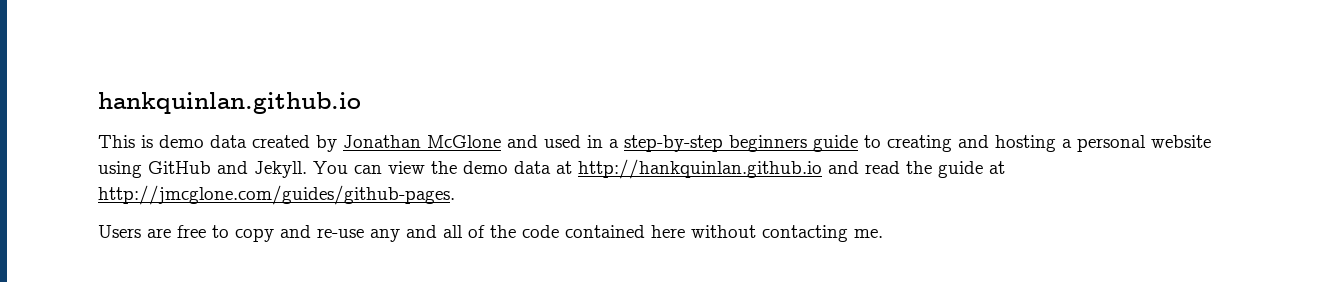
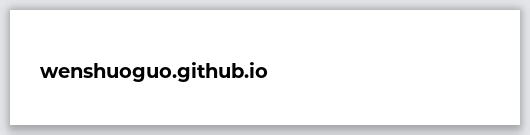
[98,92,361,114] [98,135,1211,152] [98,159,1005,179] [98,185,455,205] [98,225,883,242] hankquinlan.github.io // This is demo data created by Jonathan McGlone and used in a step-by-step beginners guide to creating and hosting a personal website using GitHub and Jekyll. You can view the demo data at http://hankquinlan.github.io and read the guide at http://jmcglone.com/guides/github-pages. // Users are free to copy and re-use any and all of the code contained here without contacting me. -> [40,62,268,82] wenshuoguo.github.io

